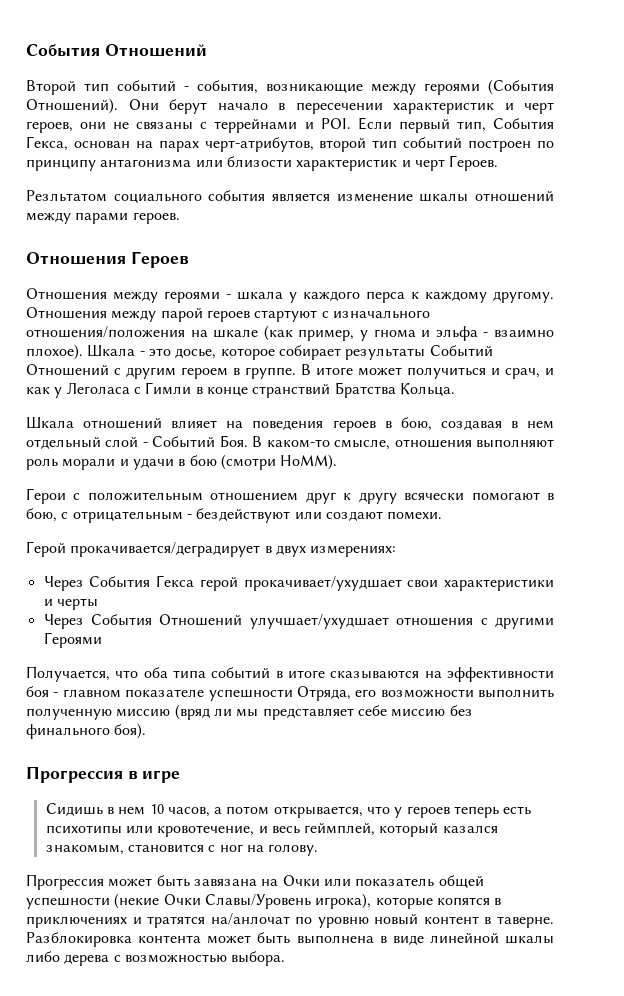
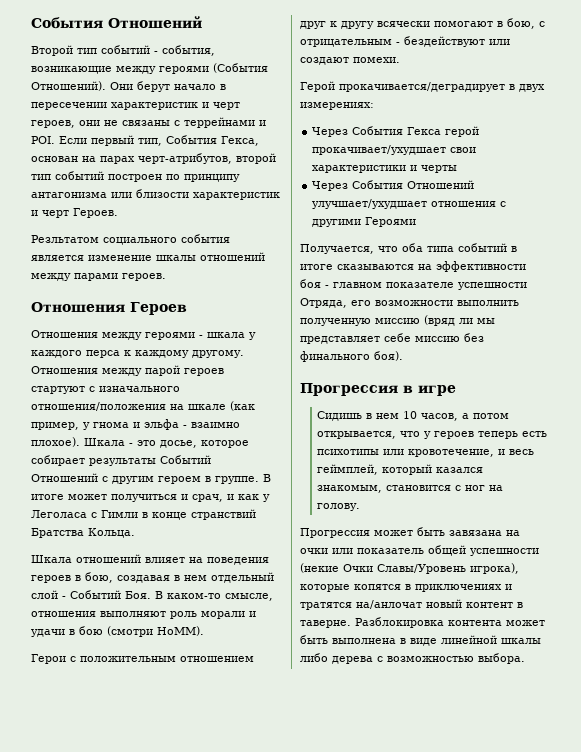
[282,875,320,886] Очки -> [300,548,328,554] очки
[295,916,369,928] по уровню -> (422, 604) none

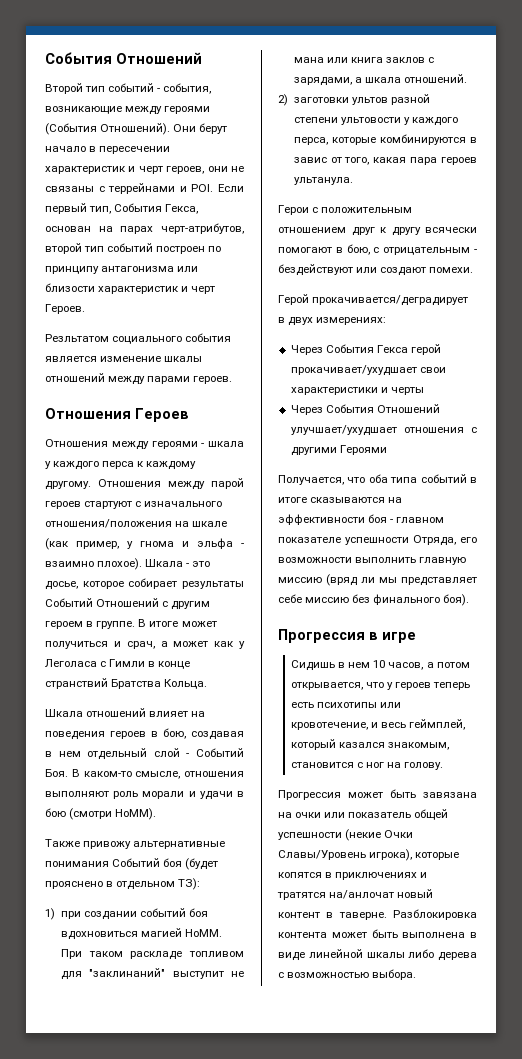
[227,494,234,500] и -> [160,641,209,647] а может
(204, 631) none -> [45,839,226,849] [45,858,219,870] [45,878,201,890] [45,908,209,920] [60,928,222,940] [60,949,244,960] [60,968,244,980] [293,57,435,63] [293,74,468,86] [278,94,430,106] [293,117,459,126] [293,134,477,145] [293,157,477,165] [293,177,353,185] // Также привожу альтернативные понимания Событий боя (будет прояснено в отдельном ТЗ): // 1) при создании событий боя вдохновиться магией HoMM. При таком раскладе топливом для "заклинаний" выступит не мана или книга заклов с зарядами, а шкала отношений. // 2) заготовки ультов разной степени ультовости у каждого перса, которые комбинируются в завис от того, какая пара героев ультанула.
[300,318,371,326] полученную -> [419,557,467,565] главную

